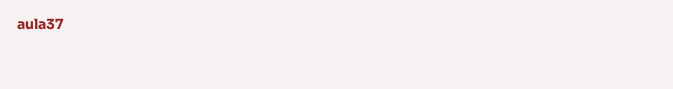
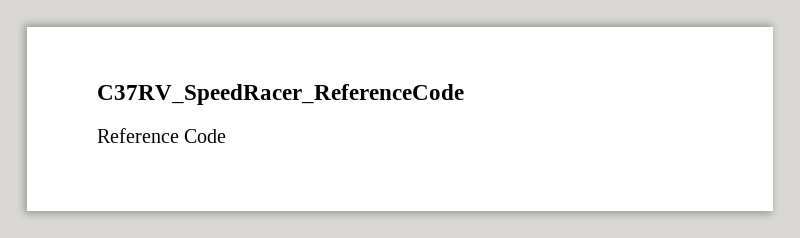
[17,18,64,30] aula37 -> [97,84,464,105] [97,128,227,143] C37RV_SpeedRacer_ReferenceCode // Reference Code

